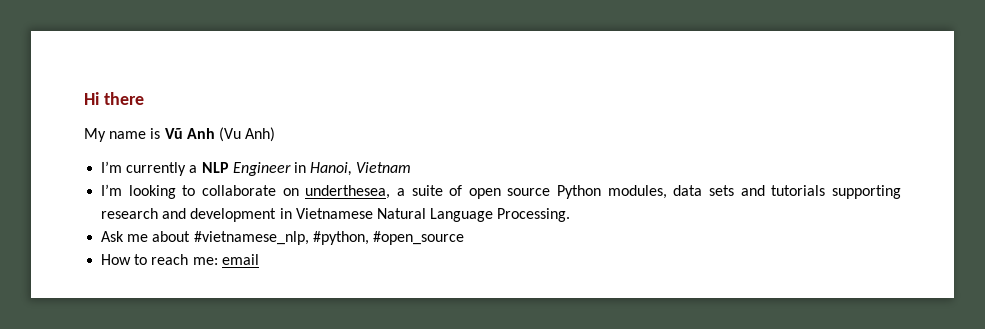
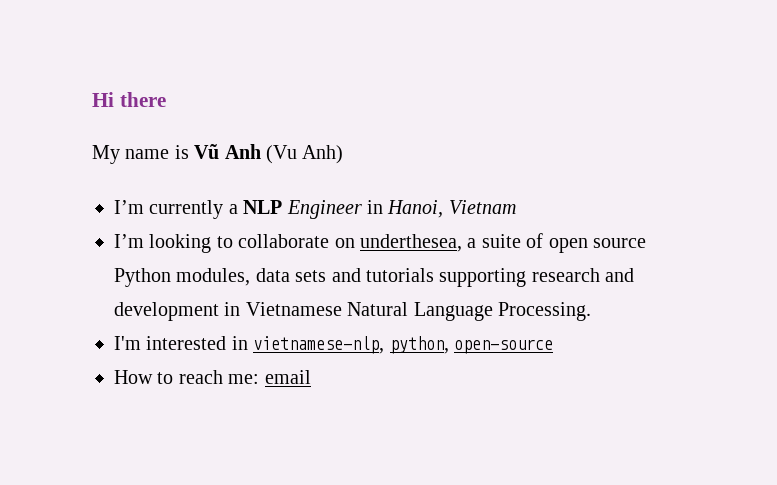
[101,231,464,245] Ask me about #vietnamese_nlp, #python, #open_source -> [114,336,553,354] I'm interested in vietnamese-nlp, python, open-source

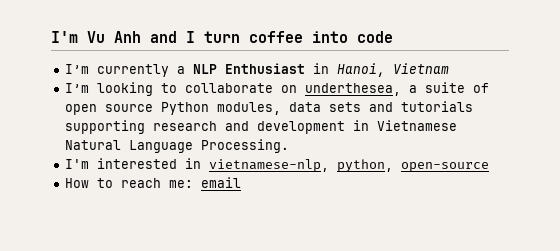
[92,92,166,107] [92,144,344,164] Hi there // My name is Vũ Anh (Vu Anh) -> [51,31,393,43] I'm Vu Anh and I turn coffee into code
[286,200,362,219] Engineer -> [224,63,305,74] Enthusiast

